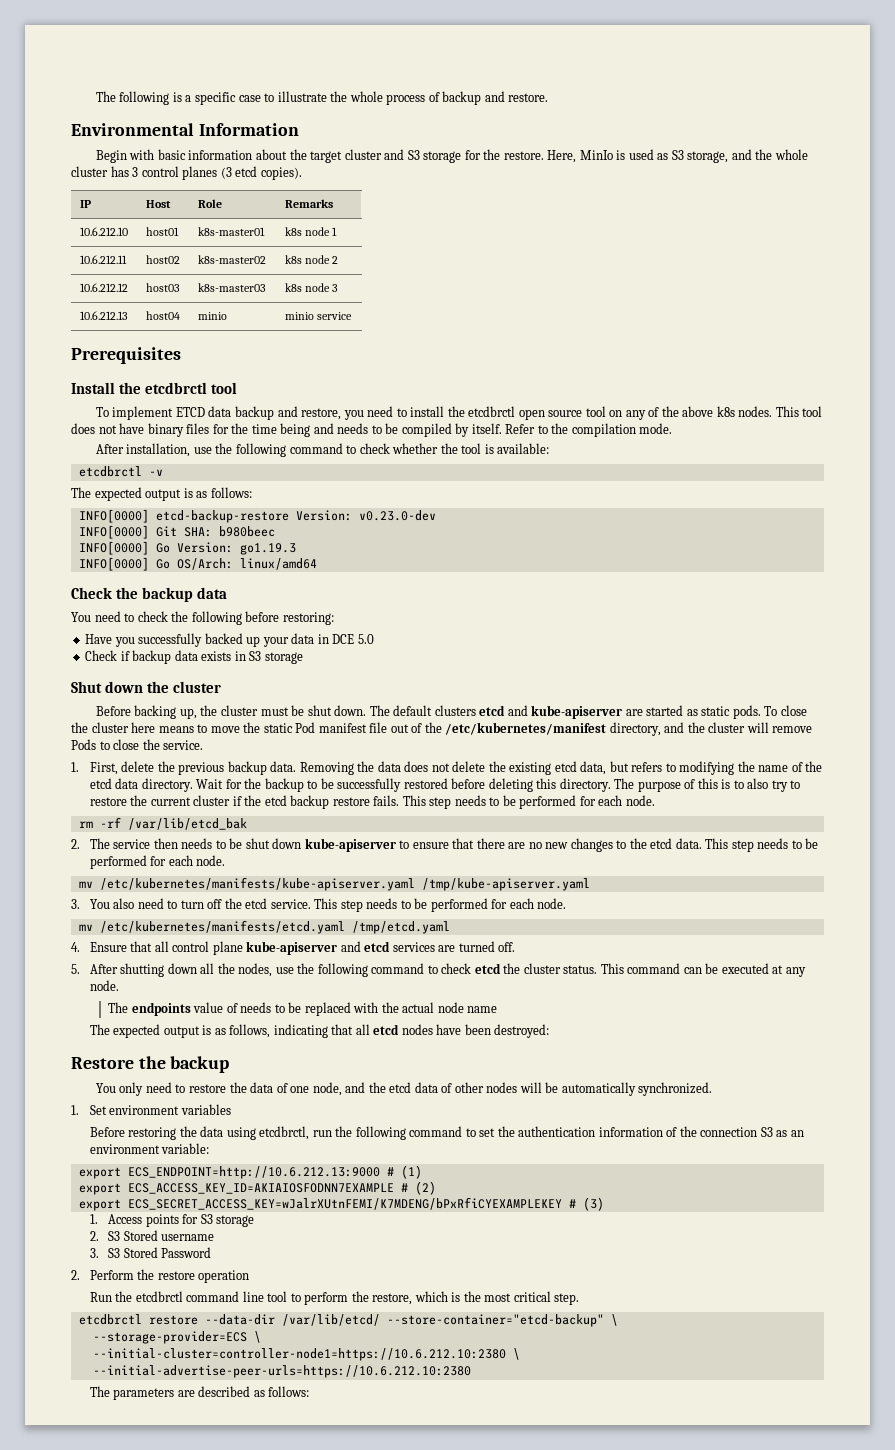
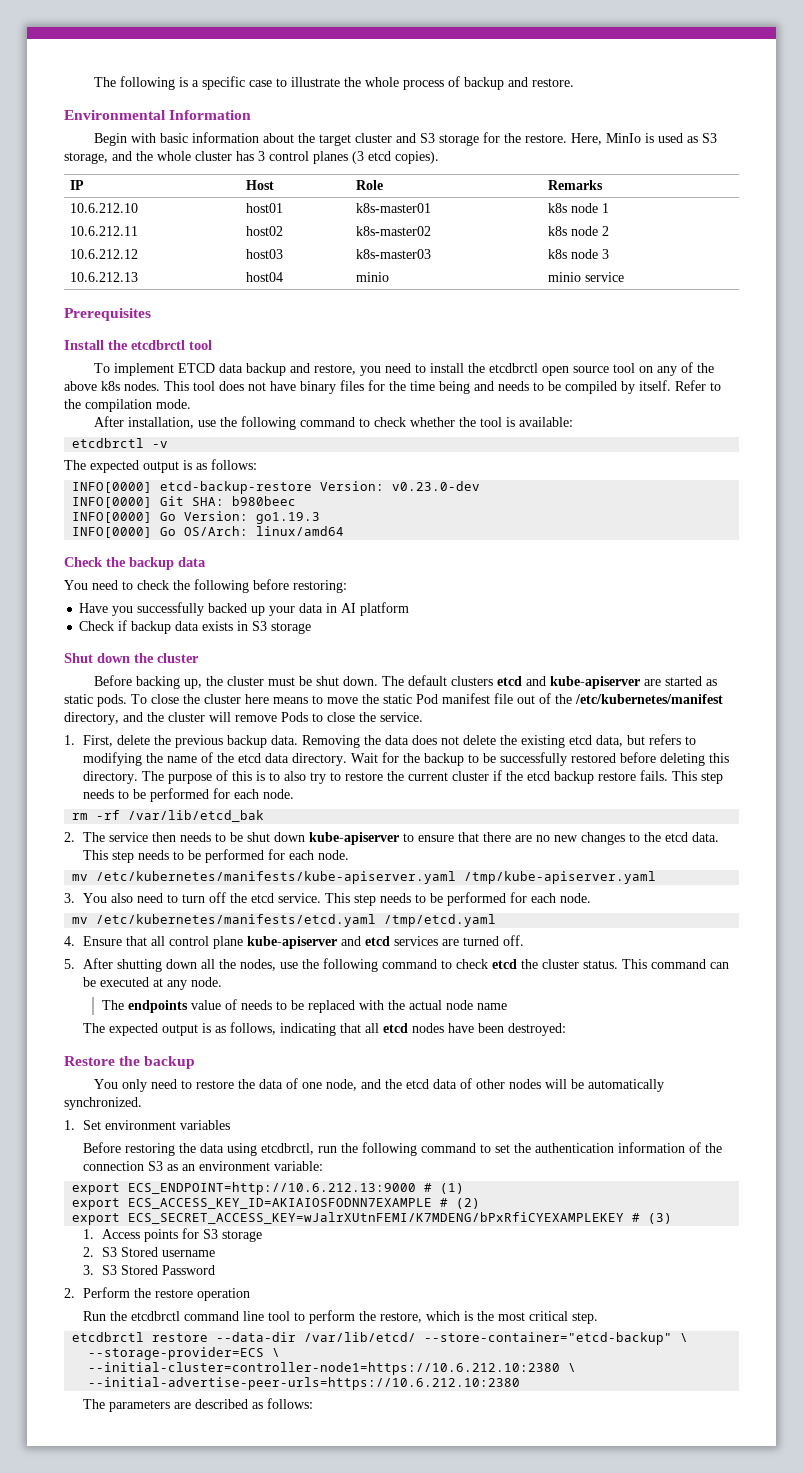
[332,634,374,644] DCE 5.0 -> [341,602,410,616] AI platform

